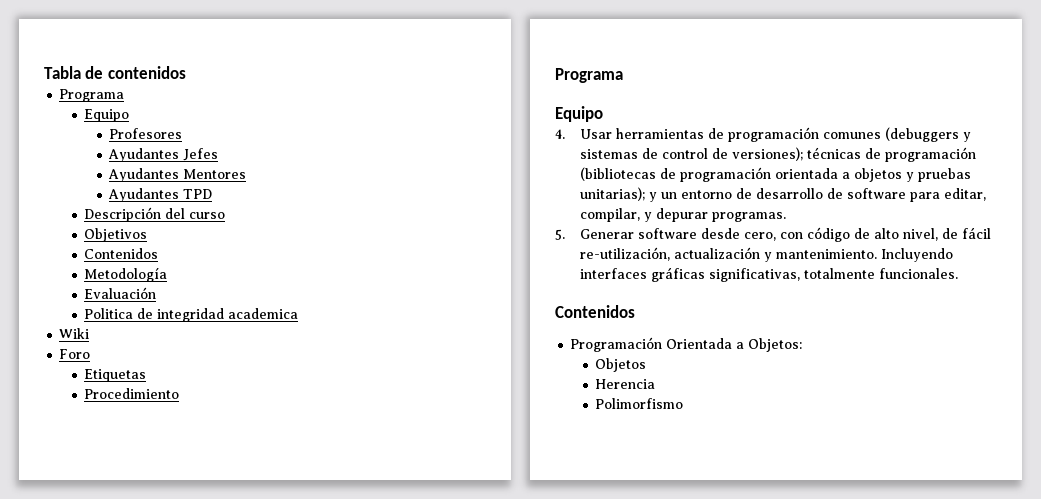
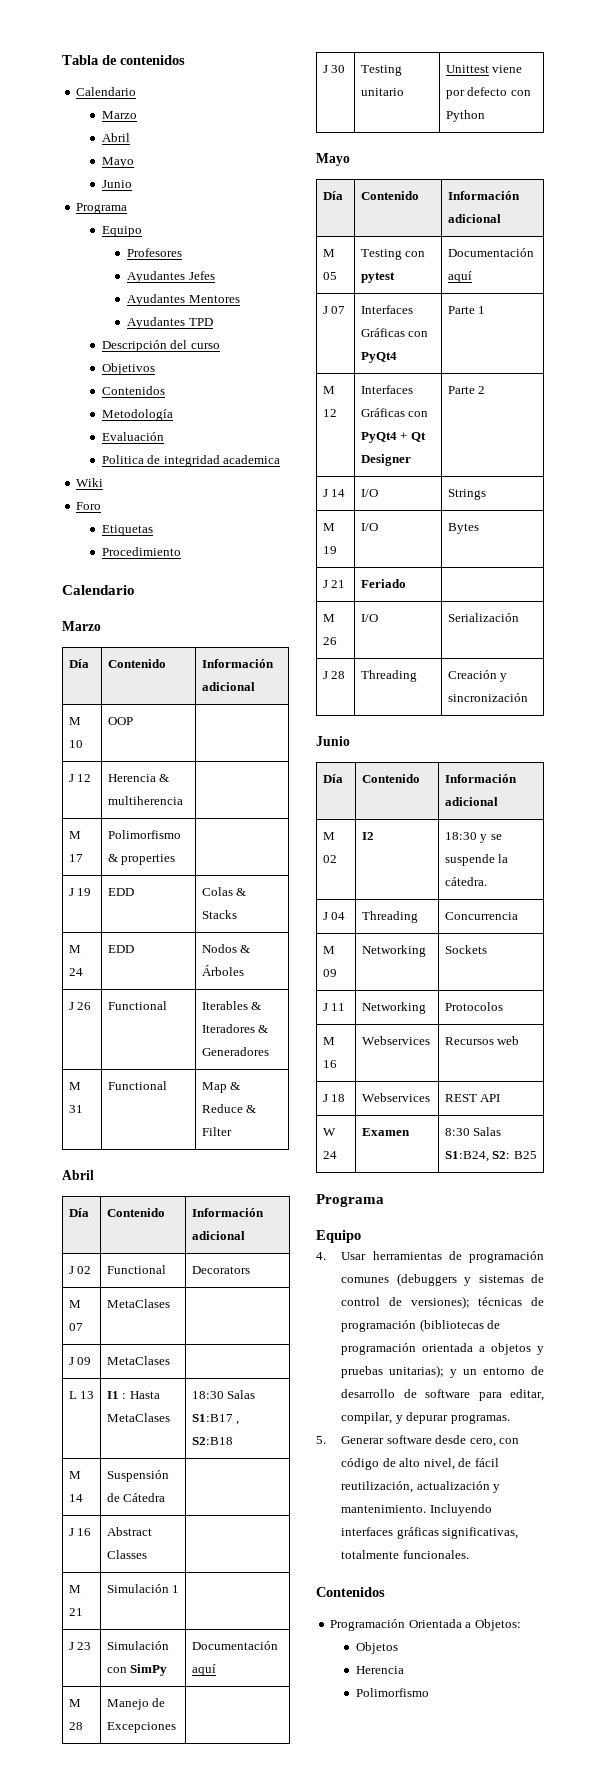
(186, 72) none -> [76,87,137,96] [101,111,137,119] [101,133,130,142] [101,157,134,168] [101,180,132,188] // Calendario // Marzo // Abril // Mayo // Junio
(180, 393) none -> [62,585,135,595] [62,621,101,631] [68,659,89,668] [107,659,166,668] [201,659,274,668] [201,682,255,691] [68,717,81,725] [68,740,83,748] [107,717,133,725] [68,774,92,782] [107,774,170,782] [107,796,183,805] [68,831,81,839] [68,854,83,862] [107,830,181,839] [107,854,176,865] [68,888,92,896] [107,888,134,896] [201,887,247,896] [201,910,237,919] [68,945,81,953] [68,968,83,976] [107,945,134,953] [201,944,251,953] [201,965,244,976] [68,1002,92,1010] [107,1001,167,1010] [201,1001,262,1010] [201,1024,269,1033] [201,1047,269,1056] [68,1082,81,1090] [68,1105,83,1113] [107,1081,167,1090] [201,1082,241,1093] [201,1104,257,1113] [201,1127,232,1136] [62,1170,94,1180] [68,1208,89,1217] [106,1208,165,1217] [191,1208,264,1217] [191,1231,245,1240] [68,1266,92,1274] [106,1265,166,1274] [191,1266,250,1274] [68,1300,81,1308] [68,1323,83,1331] [106,1299,170,1308] [68,1357,92,1365] [106,1356,170,1365] [68,1391,95,1399] [106,1391,160,1399] [106,1413,170,1422] [191,1390,256,1399] [191,1414,240,1425] [191,1437,233,1445] [68,1471,81,1479] [68,1494,83,1502] [106,1470,169,1482] [106,1493,166,1502] [68,1528,92,1536] [106,1527,152,1536] [106,1550,147,1559] [68,1585,81,1593] [68,1608,83,1616] [106,1584,180,1593] [68,1642,92,1650] [106,1641,169,1650] [106,1664,168,1676] [191,1641,278,1650] [191,1664,216,1676] [68,1699,81,1707] [68,1722,83,1730] [106,1698,166,1710] [106,1722,176,1733] [322,65,346,73] [360,65,402,76] [360,88,404,96] [445,65,523,73] [445,87,531,99] [445,110,485,122] [316,153,350,166] [322,191,343,200] [360,191,419,200] [447,191,520,200] [447,214,501,223] [322,249,335,257] [322,272,337,280] [360,249,426,260] [360,272,395,283] [447,248,534,257] [447,271,472,283] [322,306,346,314] [360,305,413,314] [360,328,429,337] [360,352,397,363] [447,306,486,314] [322,386,335,394] [322,409,337,417] [360,385,413,394] [360,408,429,417] [360,432,426,443] [360,454,411,466] [447,386,486,394] [322,489,346,497] [360,489,378,497] [447,489,486,500] [322,523,335,531] [322,546,337,554] [360,523,378,531] [447,523,479,534] [322,580,346,588] [360,579,406,588] [322,614,335,622] [322,637,337,645] [360,614,378,622] [447,613,519,622] [322,671,346,679] [360,670,417,682] [447,670,508,682] [447,693,528,702] [316,736,350,746] [322,774,343,783] [361,774,420,783] [444,774,517,783] [444,797,498,806] [322,832,335,840] [322,855,337,863] [361,832,374,840] [444,832,502,843] [444,854,509,866] [444,877,487,886] [322,912,346,920] [361,911,418,923] [444,912,518,920] [322,946,335,954] [322,969,337,977] [361,945,426,957] [444,945,487,954] [322,1003,346,1011] [361,1002,426,1014] [444,1002,503,1011] [322,1037,335,1045] [322,1060,337,1068] [361,1036,430,1045] [444,1036,520,1045] [322,1094,346,1102] [361,1093,430,1102] [444,1094,501,1102] [322,1128,336,1136] [322,1151,337,1159] [361,1128,410,1136] [444,1127,502,1136] [444,1151,537,1162] // Calendario // Marzo // Día | Contenido | Información adicional // M 10 | OOP | // J 12 | Herencia & multiherencia | // M 17 | Polimorfismo & properties | // J 19 | EDD | Colas & Stacks // M 24 | EDD | Nodos & Árboles // J 26 | Functional | Iterables & Iteradores & Generadores // M 31 | Functional | Map & Reduce & Filter // Abril // Día | Contenido | Información adicional // J 02 | Functional | Decorators // M 07 | MetaClases | // J 09 | MetaClases | // L 13 | I1 : Hasta MetaClases | 18:30 Salas S1:B17 , S2:B18 // M 14 | Suspensión de Cátedra | // J 16 | Abstract Classes | // M 21 | Simulación 1 | // J 23 | Simulación con SimPy | Documentación aquí // M 28 | Manejo de Excepciones | // J 30 | Testing unitario | Unittest viene por defecto con Python // Mayo // Día | Contenido | Información adicional // M 05 | Testing con pytest | Documentación aquí // J 07 | Interfaces Gráficas con PyQt4 | Parte 1 // M 12 | Interfaces Gráficas con PyQt4 + Qt Designer | Parte 2 // J 14 | I/O | Strings // M 19 | I/O | Bytes // J 21 | Feriado | // M 26 | I/O | Serialización // J 28 | Threading | Creación y sincronización // Junio // Día | Contenido | Información adicional // M 02 | I2 | 18:30 y se suspende la cátedra. // J 04 | Threading | Concurrencia // M 09 | Networking | Sockets // J 11 | Networking | Protocolos // M 16 | Webservices | Recursos web // J 18 | Webservices | REST API // W 24 | Examen | 8:30 Salas S1:B24, S2: B25
[579,247,670,261] re-utilización, -> [341,1481,414,1493] reutilización,

